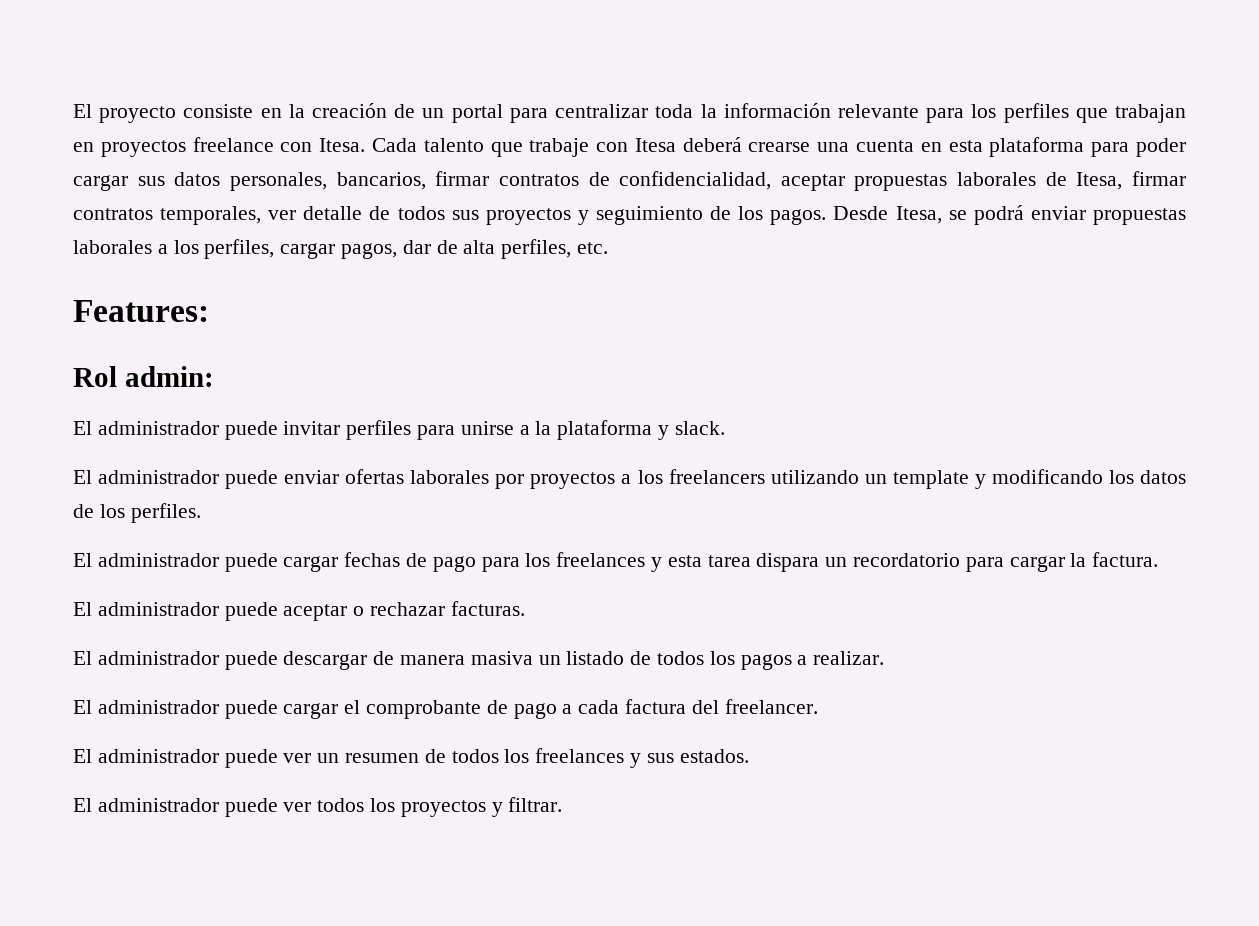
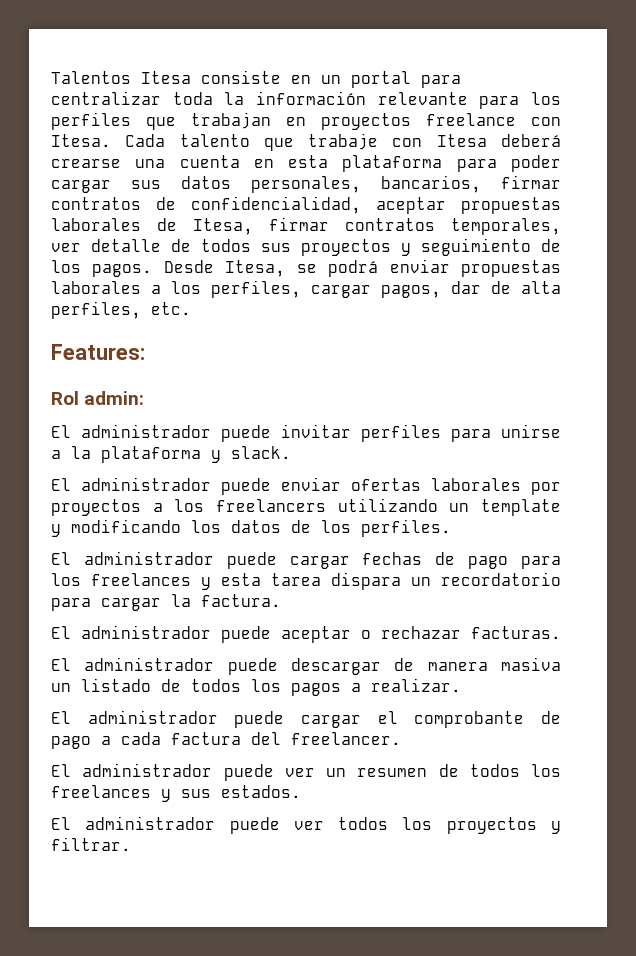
[73,103,416,123] El proyecto consiste en la creación de -> [51,70,311,84] Talentos Itesa consiste en

